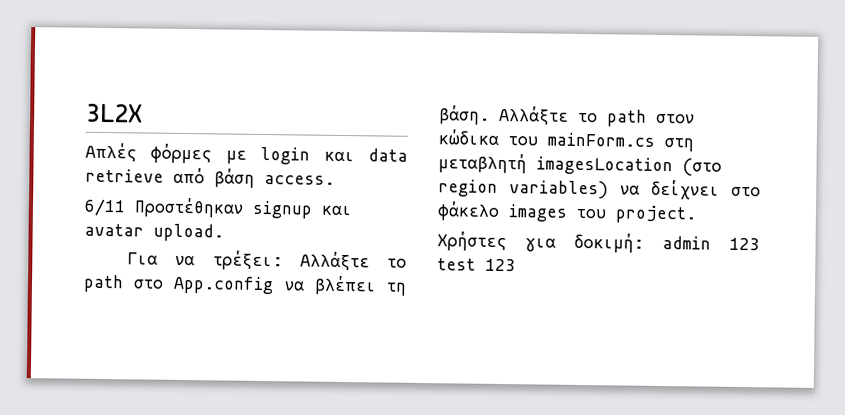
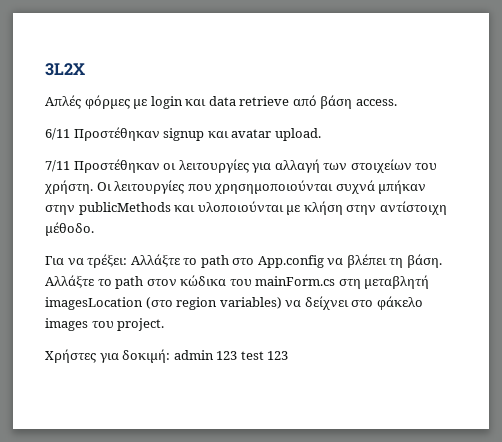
(224, 232) none -> [45,159,438,173] [44,180,427,194] [45,201,447,215] [45,222,94,236] // 7/11 Προστέθηκαν οι λειτουργίες για αλλαγή των στοιχείων του χρήστη. Οι λειτουργίες που χρησημοποιούνται συχνά μπήκαν στην publicMethods και υλοποιούνται με κλήση στην αντίστοιχη μέθοδο.

